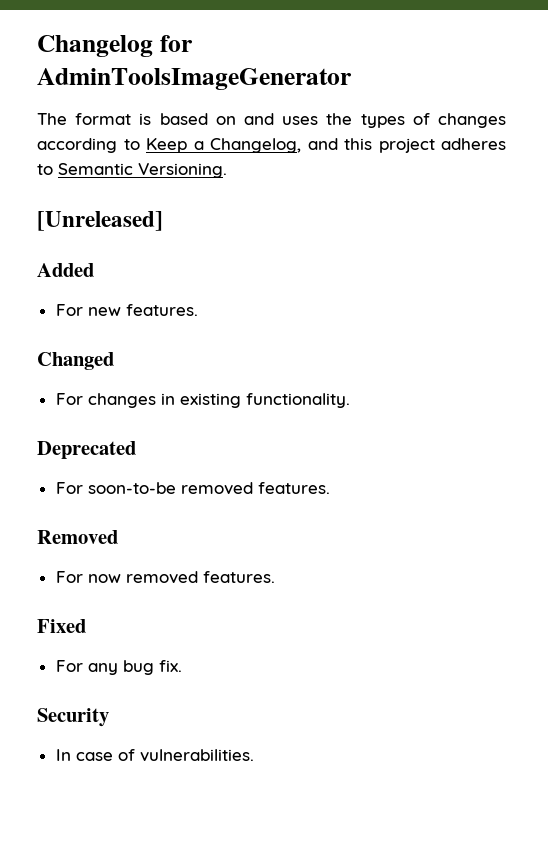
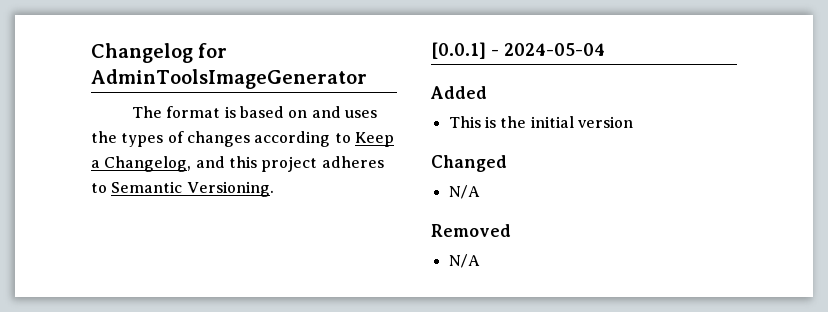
[37,211,163,231] [37,263,94,277] [55,304,198,316] [37,352,114,370] [55,393,350,408] [37,441,136,459] [55,482,330,495] [37,530,118,544] [55,571,275,584] [37,619,86,633] [55,660,182,675] [37,708,109,727] [55,749,254,762] [Unreleased] // Added // For new features. // Changed // For changes in existing functionality. // Deprecated // For soon-to-be removed features. // Removed // For now removed features. // Fixed // For any bug fix. // Security // In case of vulnerabilities. -> [431,42,605,59] [430,86,487,99] [448,116,633,128] [431,155,507,172] [448,185,480,199] [431,224,511,237] [448,254,480,268] [0.0.1] - 2024-05-04 // Added // This is the initial version // Changed // N/A // Removed // N/A

